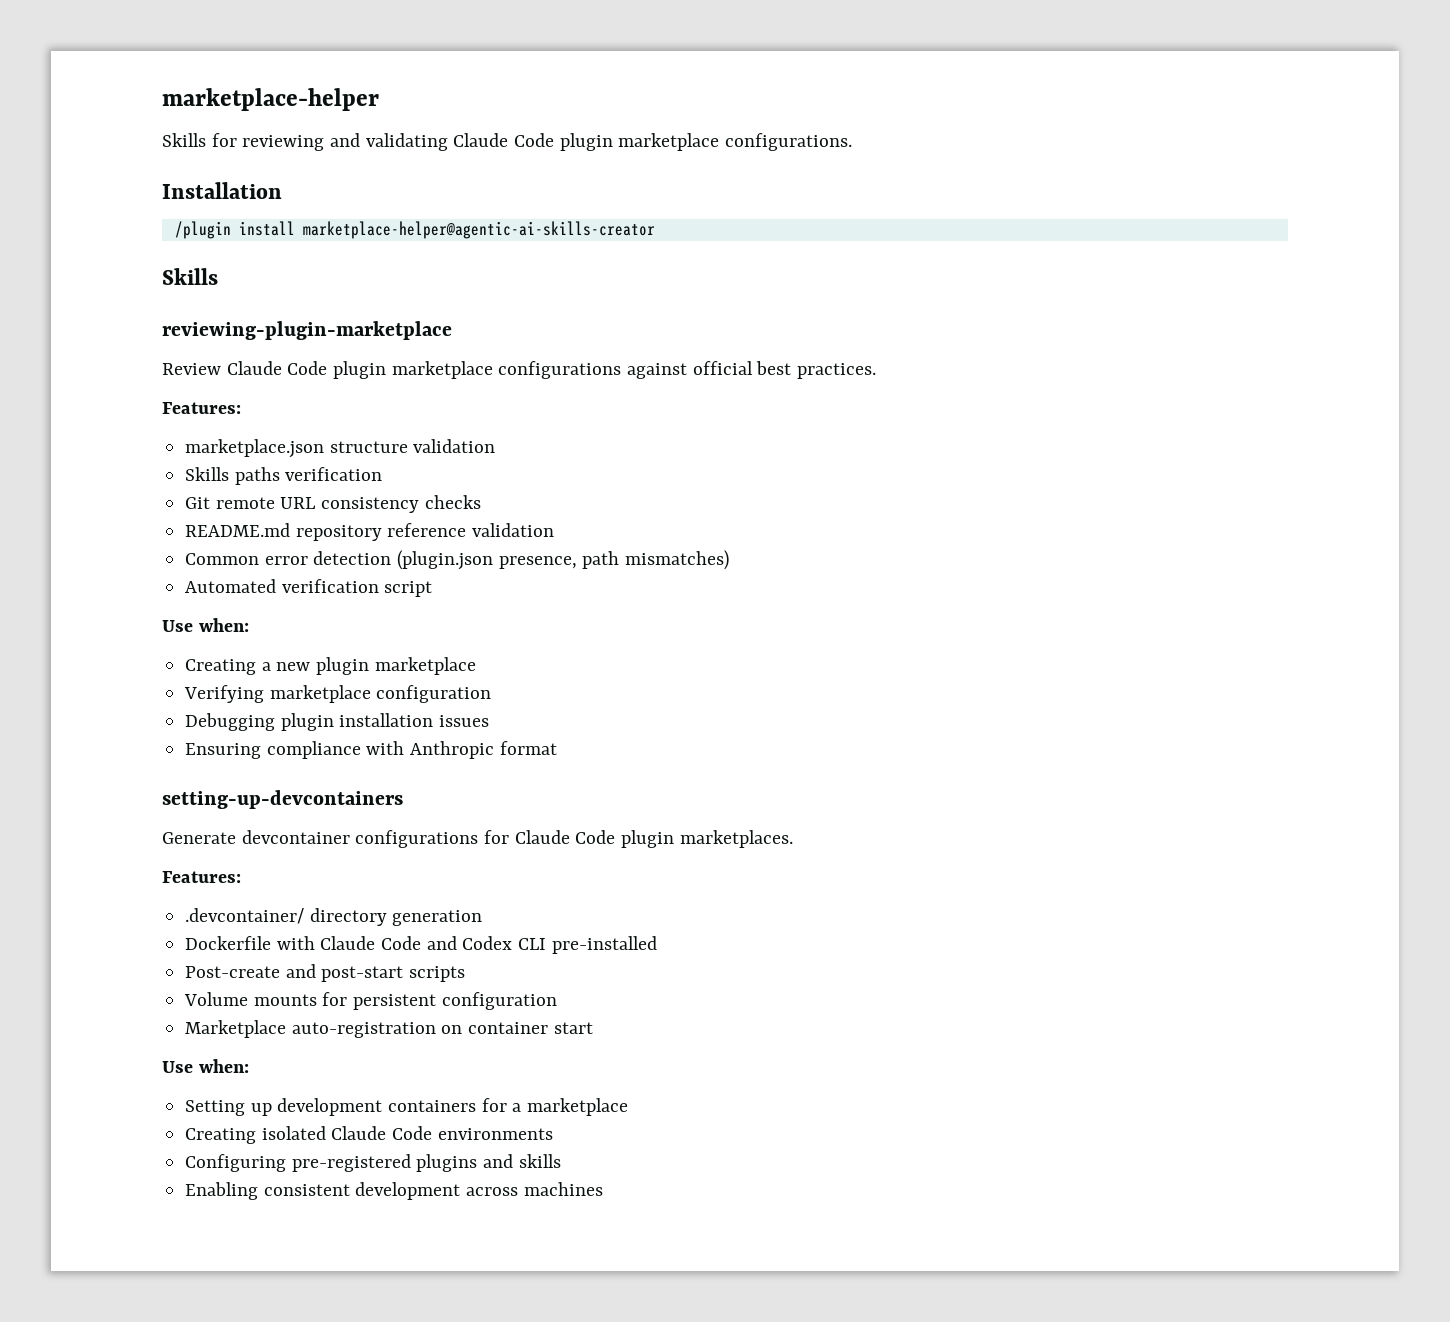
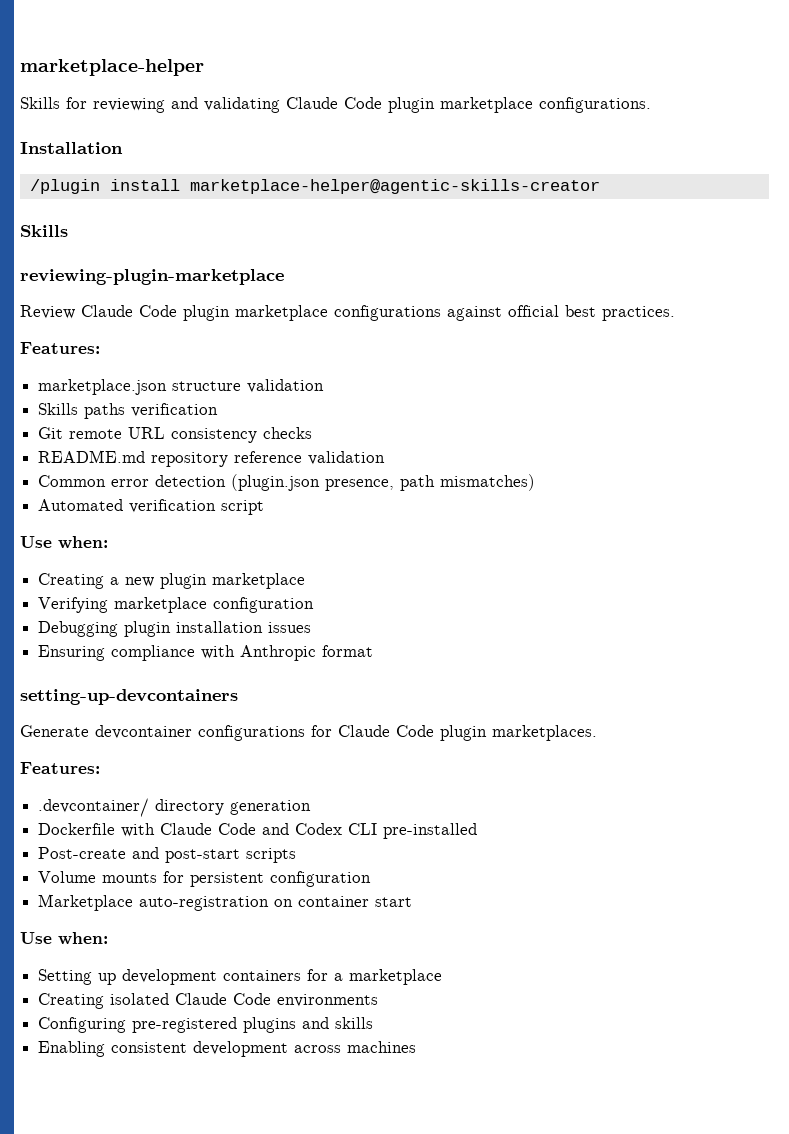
[302,221,655,239] marketplace-helper@agentic-ai-skills-creator -> [189,179,600,194] marketplace-helper@agentic-skills-creator

